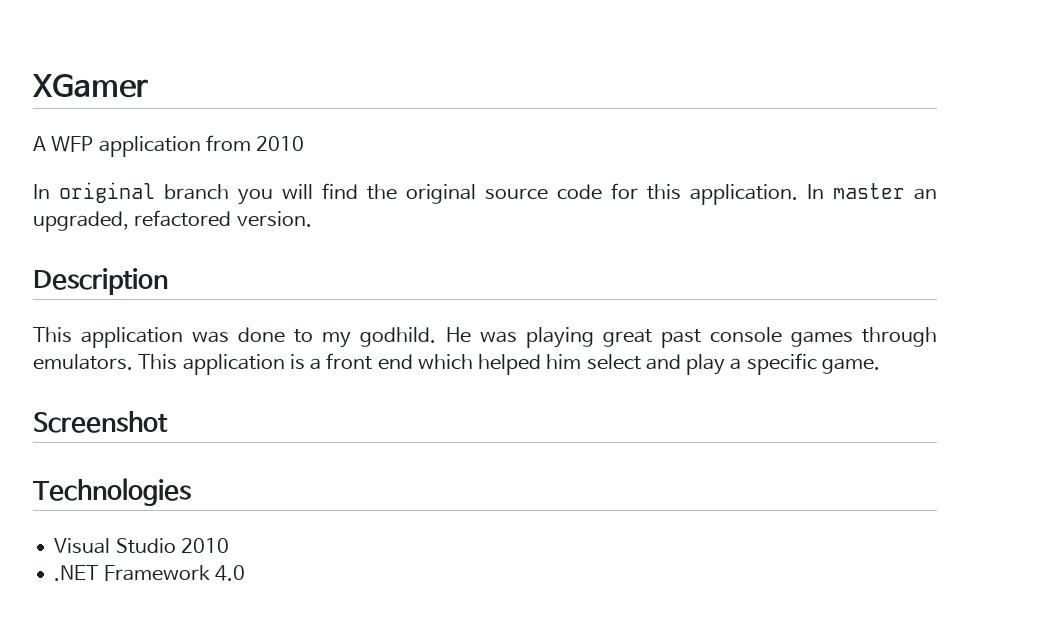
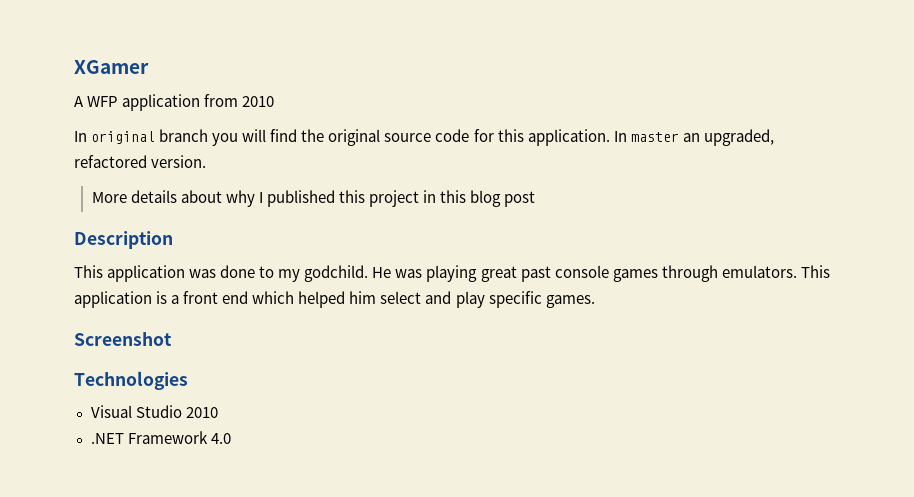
(312, 219) none -> [91,190,536,207] // More details about why I published this project in this blog post
[360,327,437,347] godhild. -> [304,265,369,282] godchild.
[730,353,880,375] a specific game. -> [488,291,595,308] specific games.

